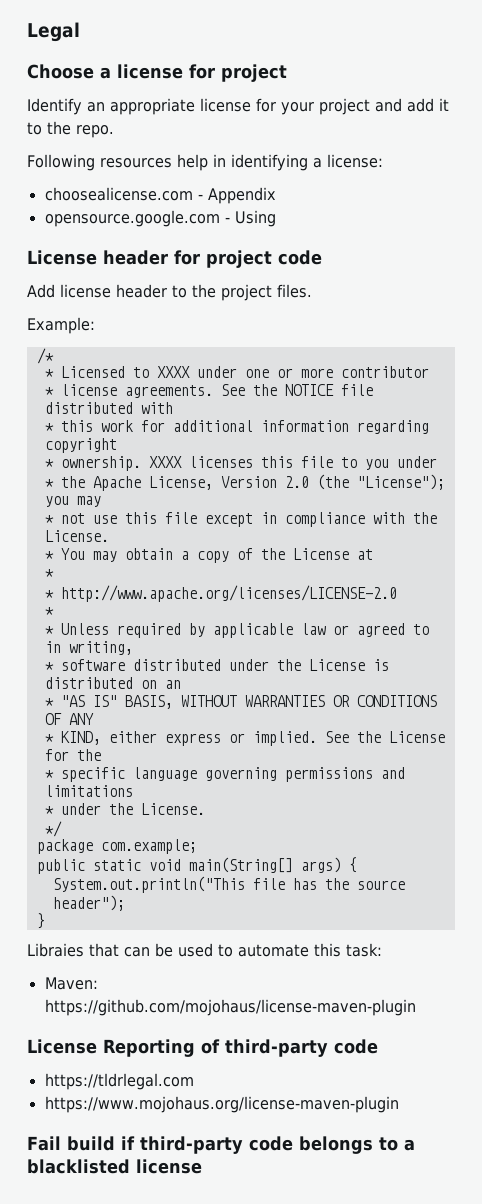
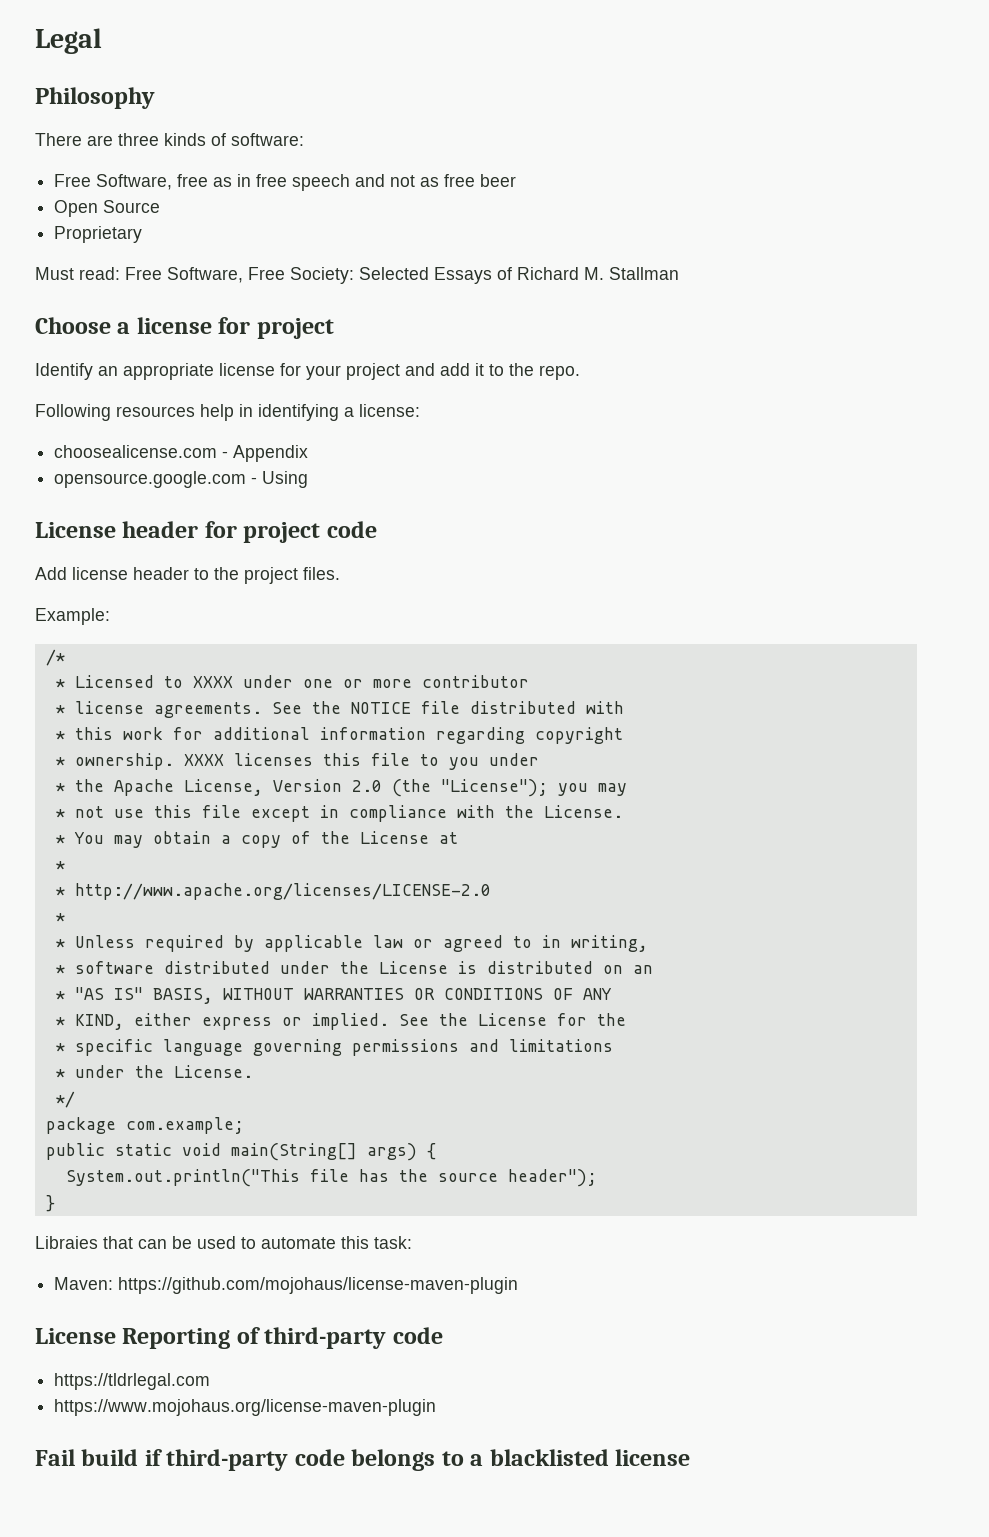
(80, 32) none -> [35,87,155,109] [35,133,304,146] [54,174,517,191] [54,200,161,217] [54,226,143,243] [35,267,679,284] // Philosophy // There are three kinds of software: // Free Software, free as in free speech and not as free beer // Open Source // Proprietary // Must read: Free Software, Free Society: Selected Essays of Richard M. Stallman

